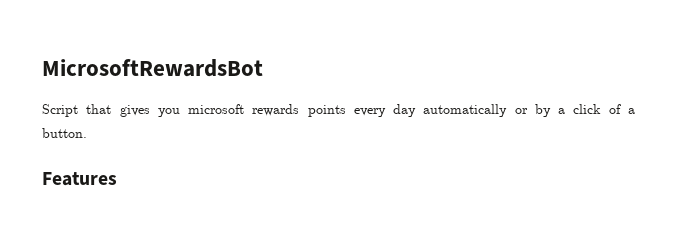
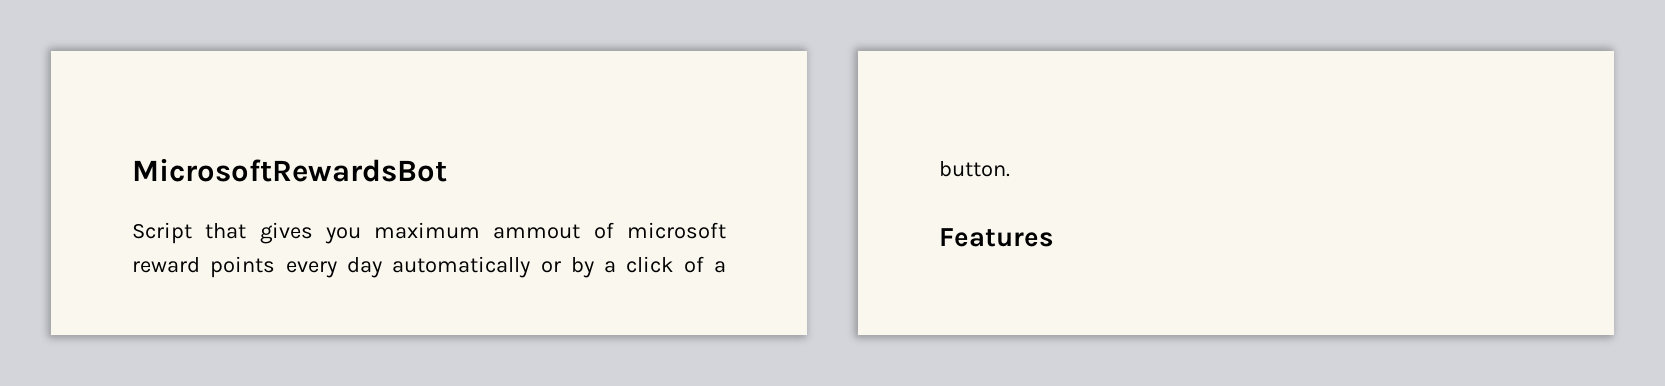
[188,104,300,116] microsoft rewards -> [374,222,726,239] [132,257,200,273] maximum ammout of microsoft reward

